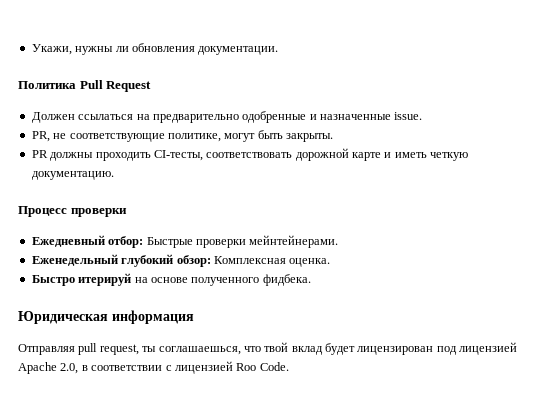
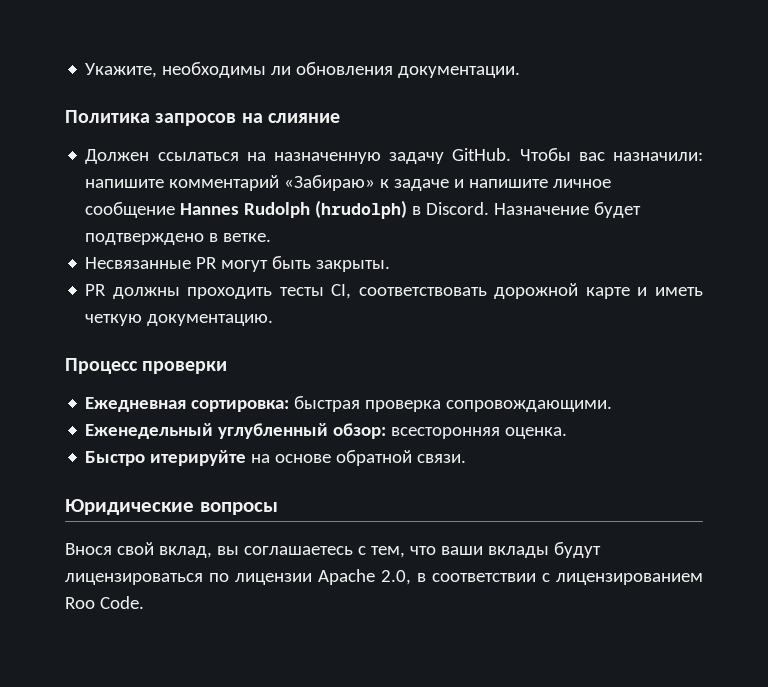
[31,44,114,55] Укажи, нужны -> [85,62,267,78] Укажите, необходимы
[79,80,152,92] Pull Request -> [155,113,340,126] запросов на слияние
[152,111,423,123] [31,131,221,142] предварительно одобренные и назначенные issue. // PR, не соответствующие политике, -> [273,148,703,164] [85,175,612,191] [85,200,642,219] [85,233,272,245] [85,257,218,269] назначенную задачу GitHub. Чтобы вас назначили: напишите комментарий «Забираю» к задаче и напишите личное сообщение Hannes Rudolph (hrudolph) в Discord. Назначение будет подтверждено в ветке. // Несвязанные PR
[153,150,203,161] CI-тесты, -> [279,284,352,299] тесты CI,
[31,235,339,248] [31,254,286,267] Ежедневный отбор: Быстрые проверки мейнтейнерами. // Еженедельный глубокий обзор: Комплексная -> [85,396,613,412] [85,423,501,439] Ежедневная сортировка: быстрая проверка сопровождающими. // Еженедельный углубленный обзор: всесторонняя
[78,273,132,286] итерируй -> [150,450,247,466] итерируйте
[191,274,311,286] [18,310,194,324] [18,342,518,355] полученного фидбека. // Юридическая информация // Отправляя pull request, ты соглашаешься, что твой вклад будет лицензирован под лицензией -> [336,450,467,466] [65,499,278,515] [65,542,601,558] [65,573,312,585] обратной связи. // Юридические вопросы // Внося свой вклад, вы соглашаетесь с тем, что ваши вклады будут лицензироваться по лицензии
[174,361,233,374] лицензией -> [556,573,703,585] лицензированием

